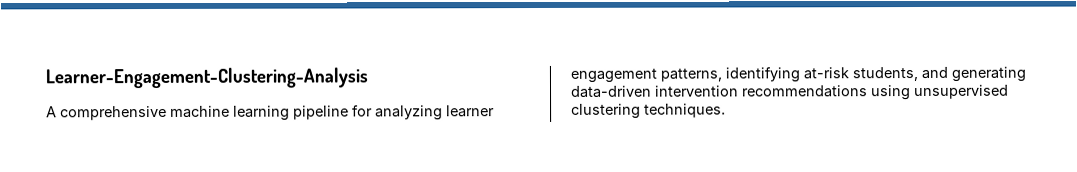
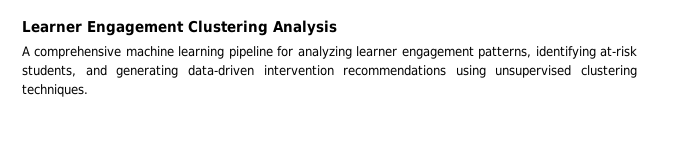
[45,67,369,89] Learner-Engagement-Clustering-Analysis -> [22,20,337,36] Learner Engagement Clustering Analysis

